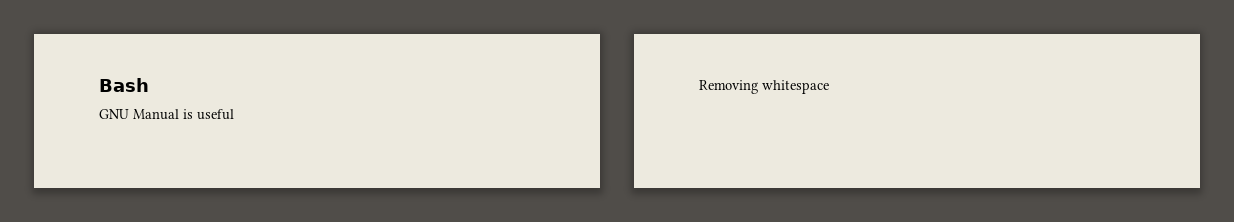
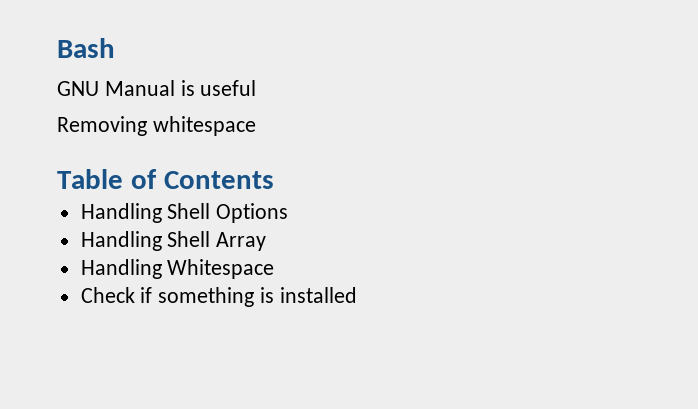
(829, 87) none -> [57,169,274,189] [80,203,289,223] [80,231,267,251] [80,259,275,279] [80,287,357,307] // Table of Contents // Handling Shell Options // Handling Shell Array // Handling Whitespace // Check if something is installed

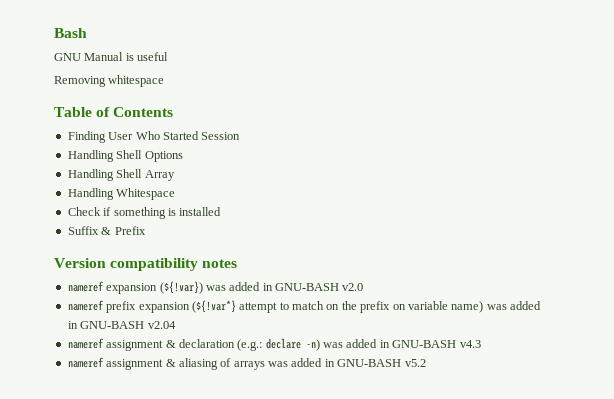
(274, 180) none -> [67,131,241,143] // Finding User Who Started Session
(357, 295) none -> [67,226,146,235] [54,258,238,271] [67,281,364,294] [67,300,541,313] [67,321,176,329] [67,338,481,351] [67,357,426,370] // Suffix & Prefix // Version compatibility notes // nameref expansion (${!var}) was added in GNU-BASH v2.0 // nameref prefix expansion (${!var*} attempt to match on the prefix on variable name) was added in GNU-BASH v2.04 // nameref assignment & declaration (e.g.: declare -n) was added in GNU-BASH v4.3 // nameref assignment & aliasing of arrays was added in GNU-BASH v5.2

